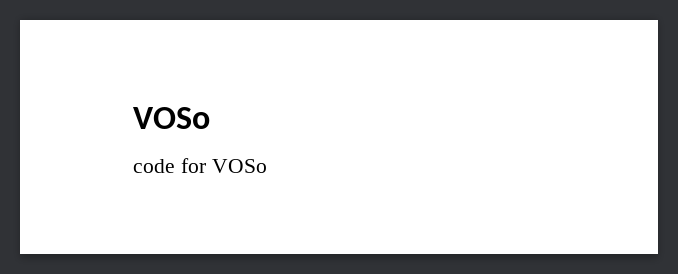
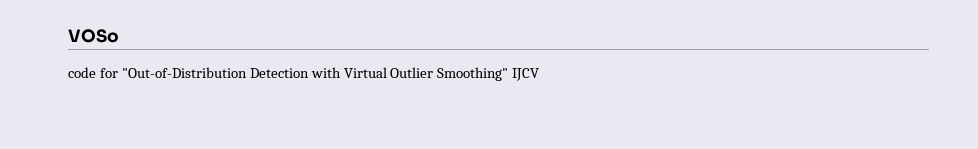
[211,159,267,173] VOSo -> [121,67,540,81] "Out-of-Distribution Detection with Virtual Outlier Smoothing" IJCV

